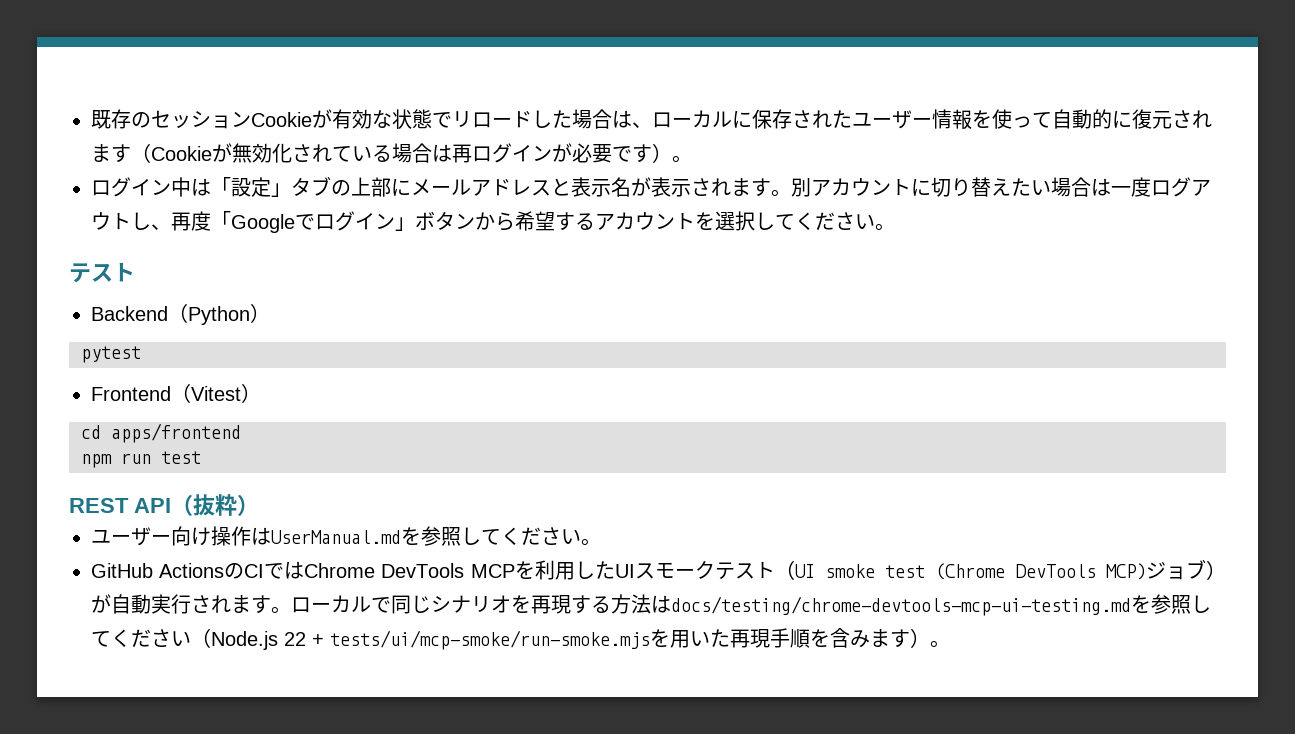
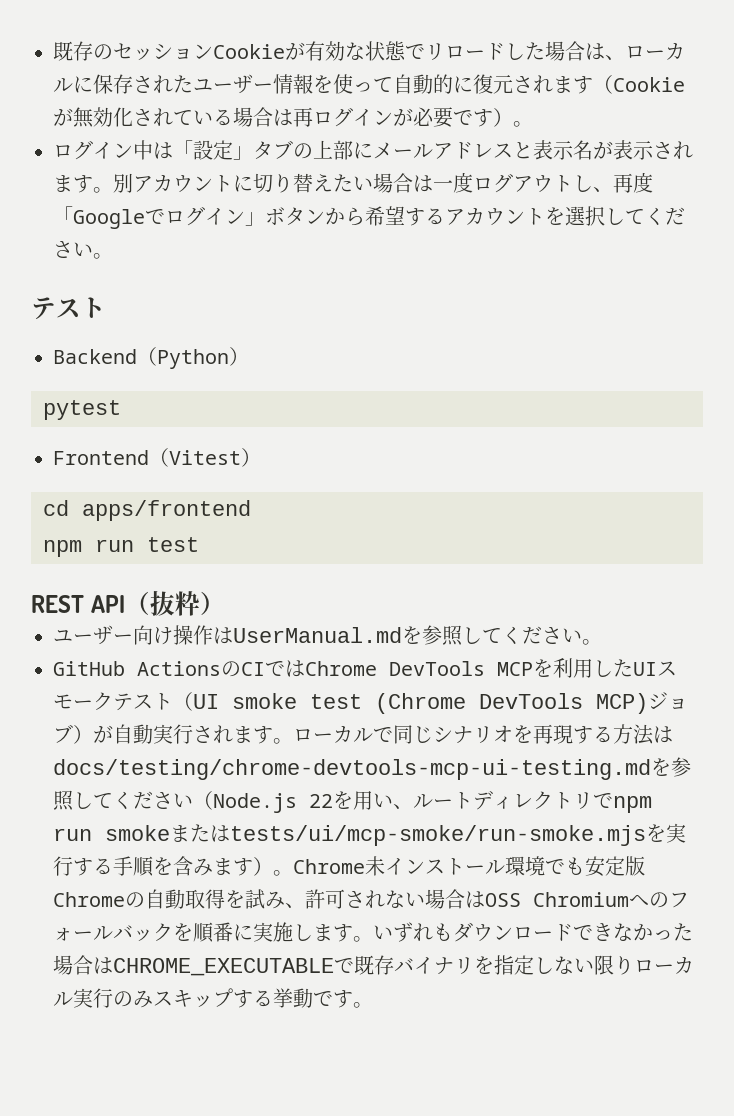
[312,629,770,650] + tests/ui/mcp-smoke/run-smoke.mjsを用いた再現 -> [333,790,652,813] [53,823,686,846] [53,856,113,876] を用い、ルートディレクトリでnpm run smokeまたはtests/ui/mcp-smoke/run-smoke.mjsを実行する
(950, 644) none -> [293,856,645,877] [53,889,689,909] [53,922,693,943] [53,955,694,976] [53,988,373,1008] Chrome未インストール環境でも安定版Chromeの自動取得を試み、許可されない場合はOSS Chromiumへのフォールバックを順番に実施します。いずれもダウンロードできなかった場合はCHROME_EXECUTABLEで既存バイナリを指定しない限りローカル実行のみスキップする挙動です。

